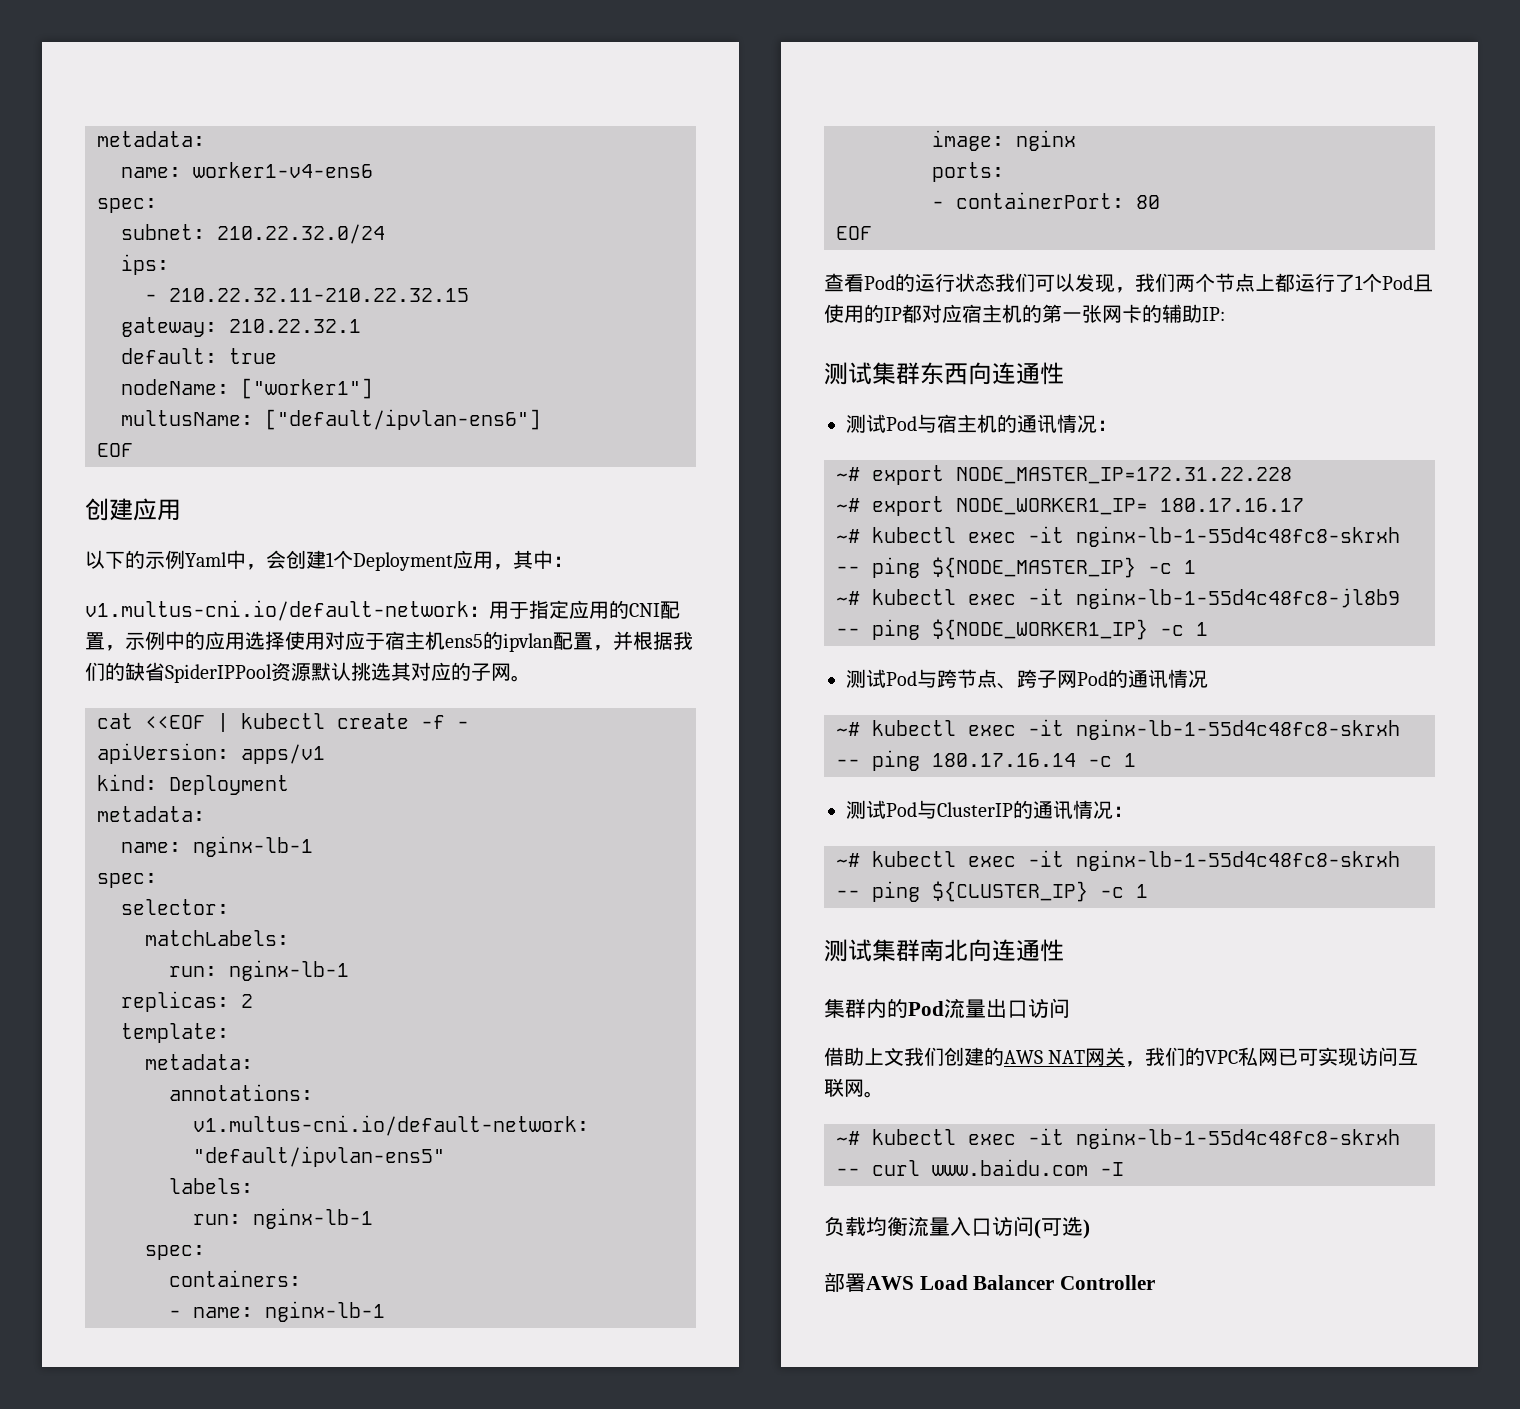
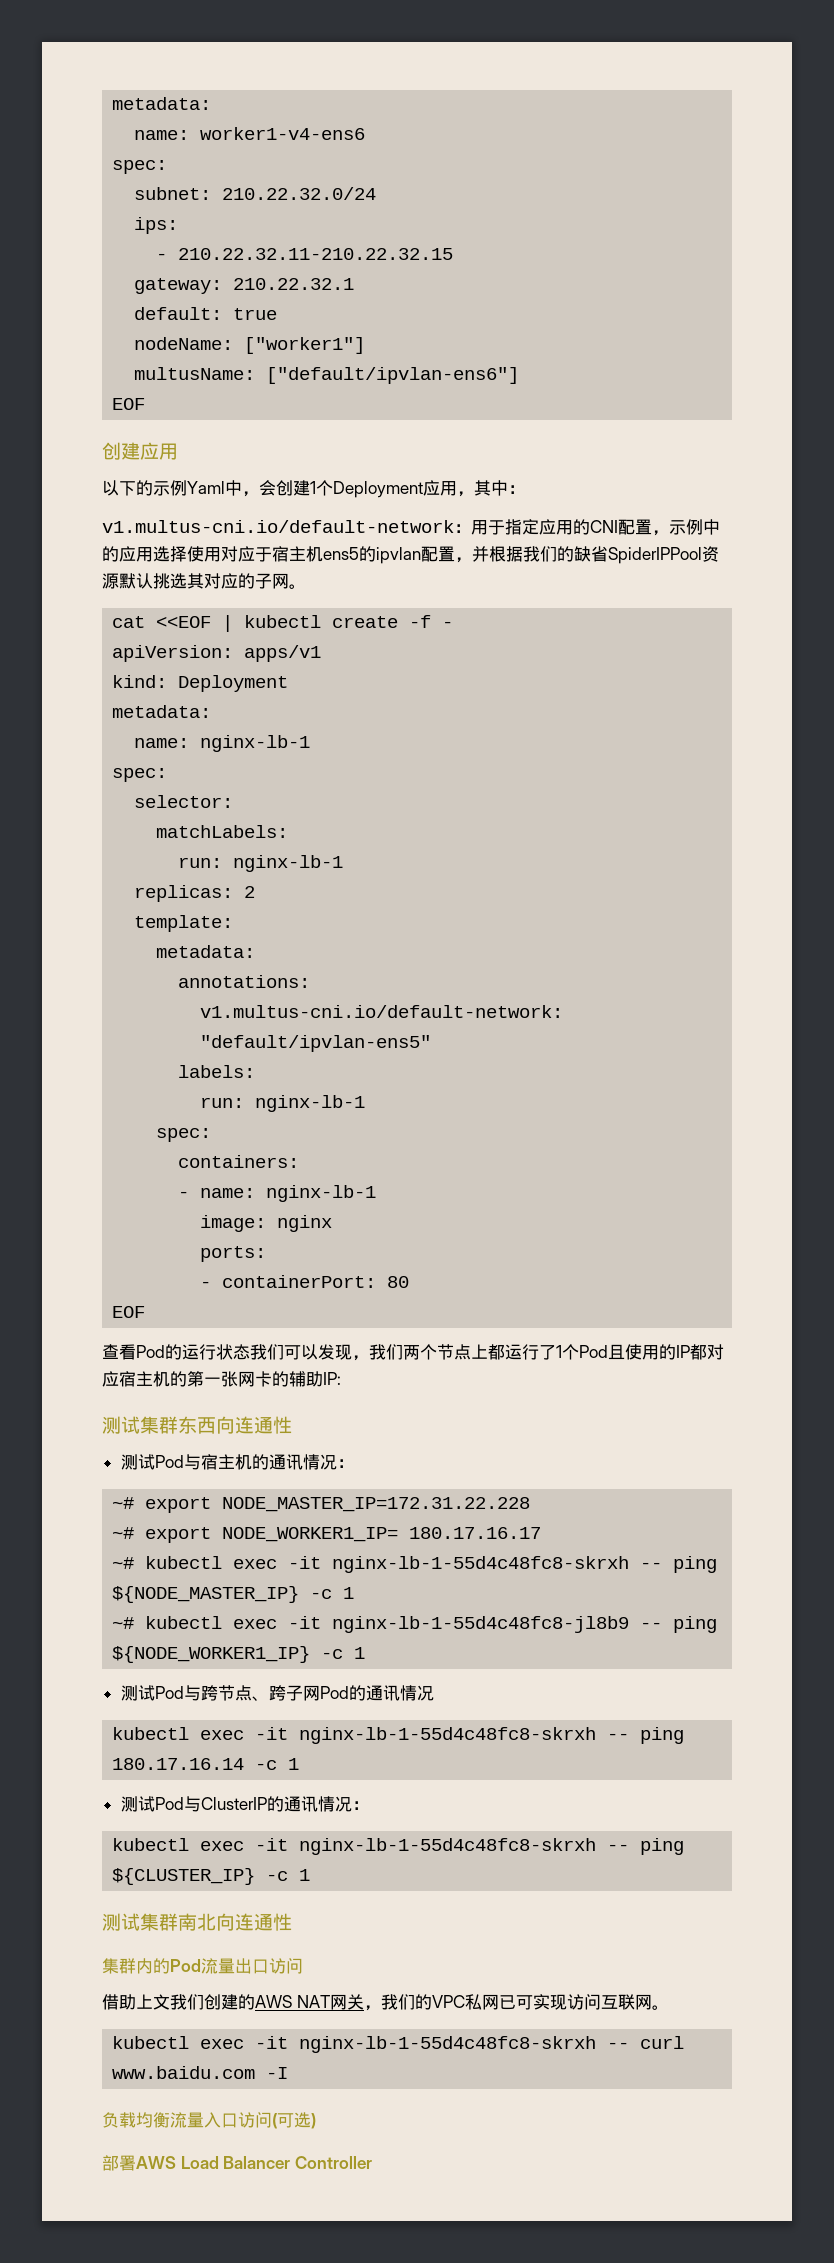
[836,722,860,736] ~# -> (434, 1693) none
[836,853,860,867] ~# -> (369, 1805) none
[836,1131,860,1145] ~# -> (669, 2007) none

